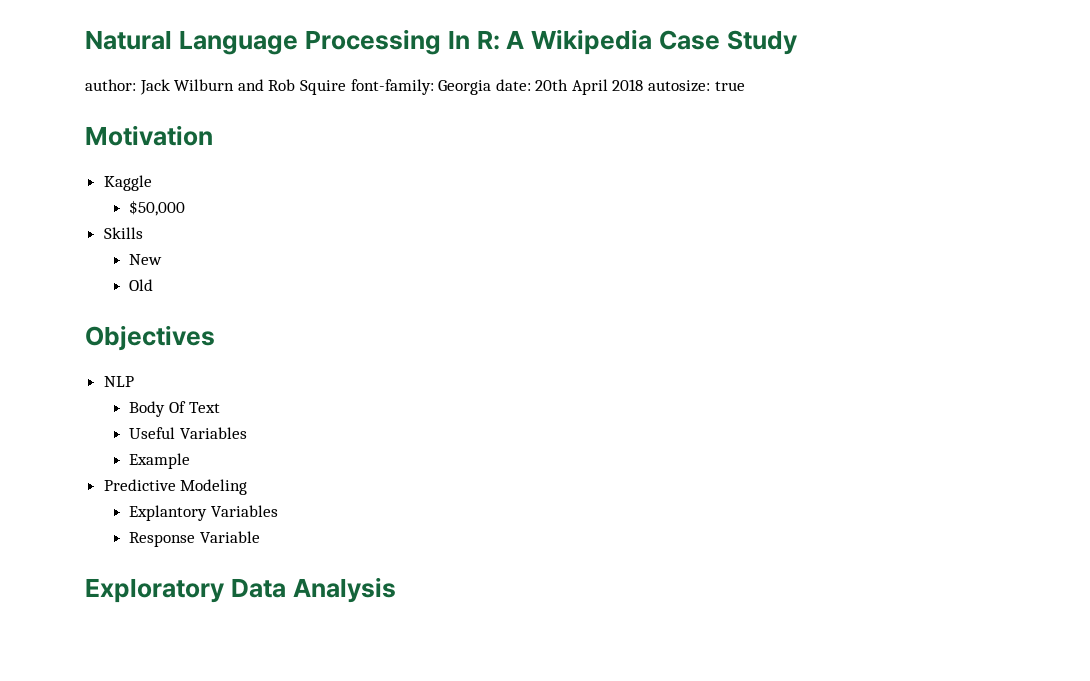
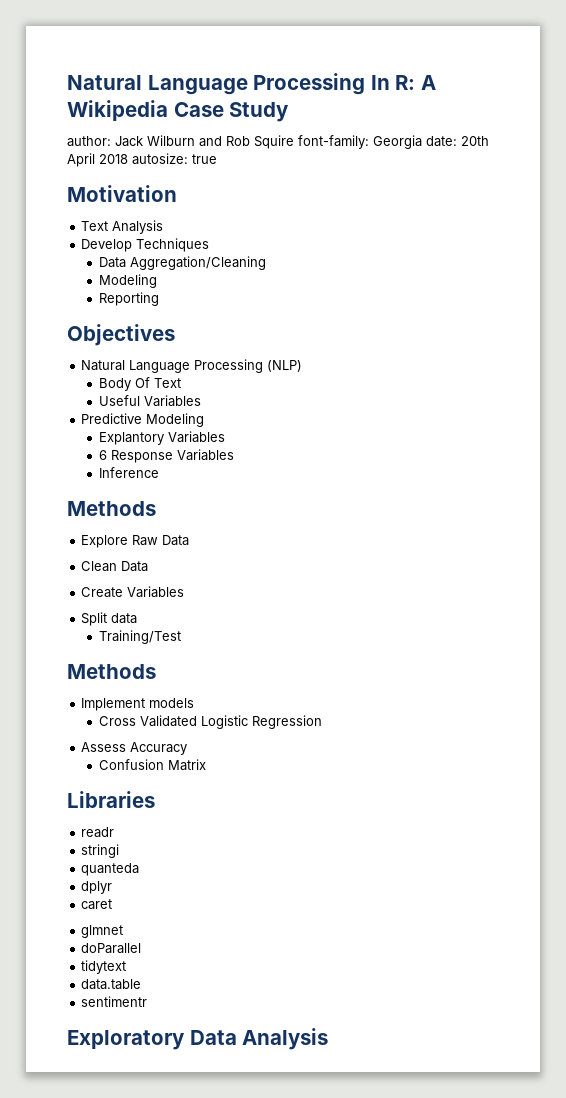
[103,175,152,191] [129,200,186,216] [103,227,143,239] [129,254,163,265] [129,279,154,291] [85,325,215,351] [103,376,134,387] Kaggle // $50,000 // Skills // New // Old // Objectives // NLP -> [81,220,164,234] [81,238,210,252] [98,256,266,270] [98,274,157,288] [98,292,159,306] [67,324,175,346] [81,359,303,373] Text Analysis // Develop Techniques // Data Aggregation/Cleaning // Modeling // Reporting // Objectives // Natural Language Processing (NLP)
[129,453,191,469] // Example -> (201, 401) none
[129,531,260,547] Response Variable -> [98,449,234,463] [98,467,159,478] [67,501,156,516] [81,535,190,548] [81,561,149,572] [81,586,185,598] [81,612,138,626] [98,630,181,644] [67,664,156,679] [81,698,195,711] [98,715,322,729] [81,742,188,755] [98,759,206,771] [67,791,155,808] [81,827,115,838] [81,844,120,858] [81,863,140,876] [81,881,113,894] [81,899,113,910] [81,925,124,938] [81,943,142,954] [81,960,127,974] [81,979,142,990] [81,996,148,1007] 6 Response Variables // Inference // Methods // Explore Raw Data // Clean Data // Create Variables // Split data // Training/Test // Methods // Implement models // Cross Validated Logistic Regression // Assess Accuracy // Confusion Matrix // Libraries // readr // stringi // quanteda // dplyr // caret // glmnet // doParallel // tidytext // data.table // sentimentr

